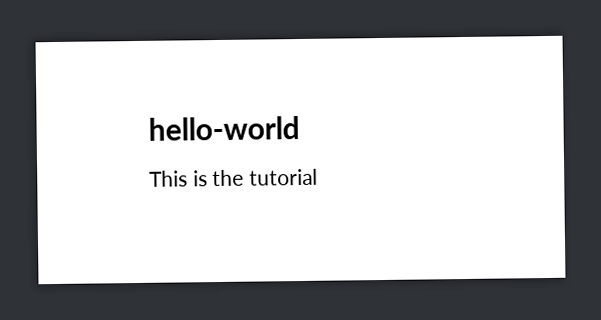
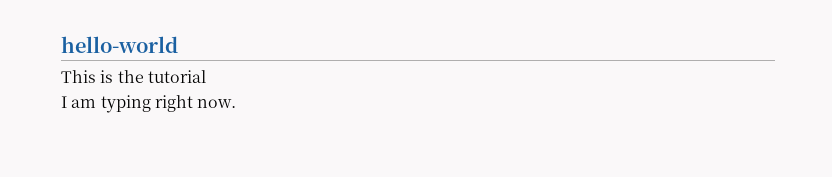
(319, 177) none -> [61,95,237,113] // I am typing right now.

